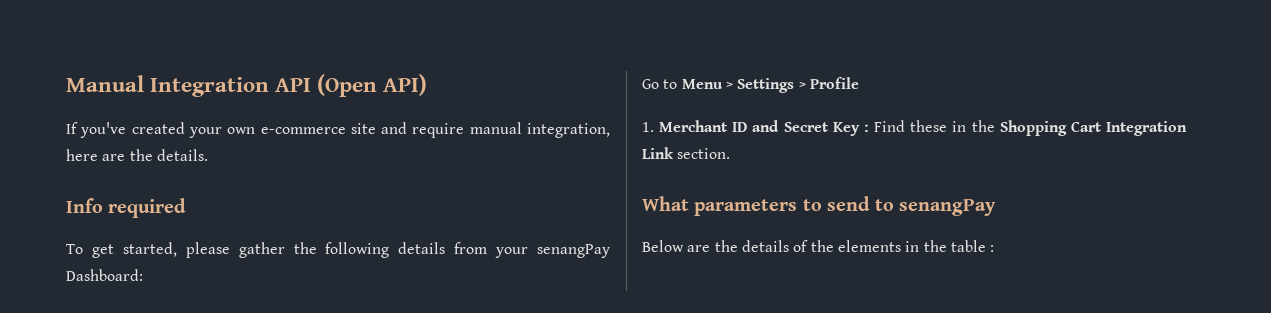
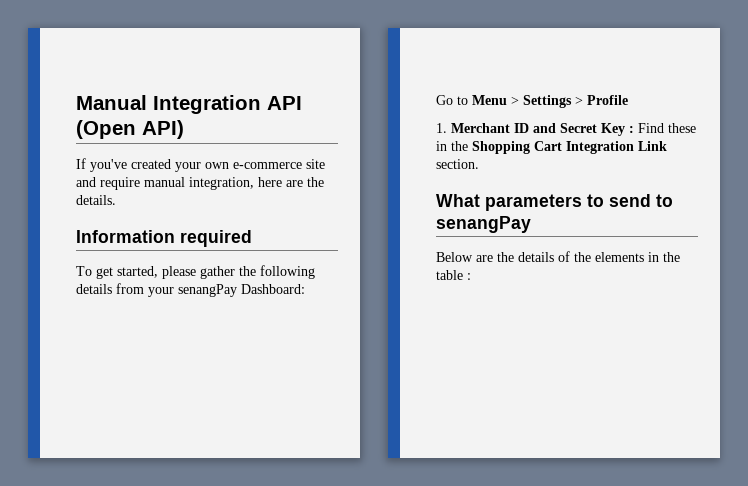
[66,198,103,213] Info -> [76,230,175,243] Information

